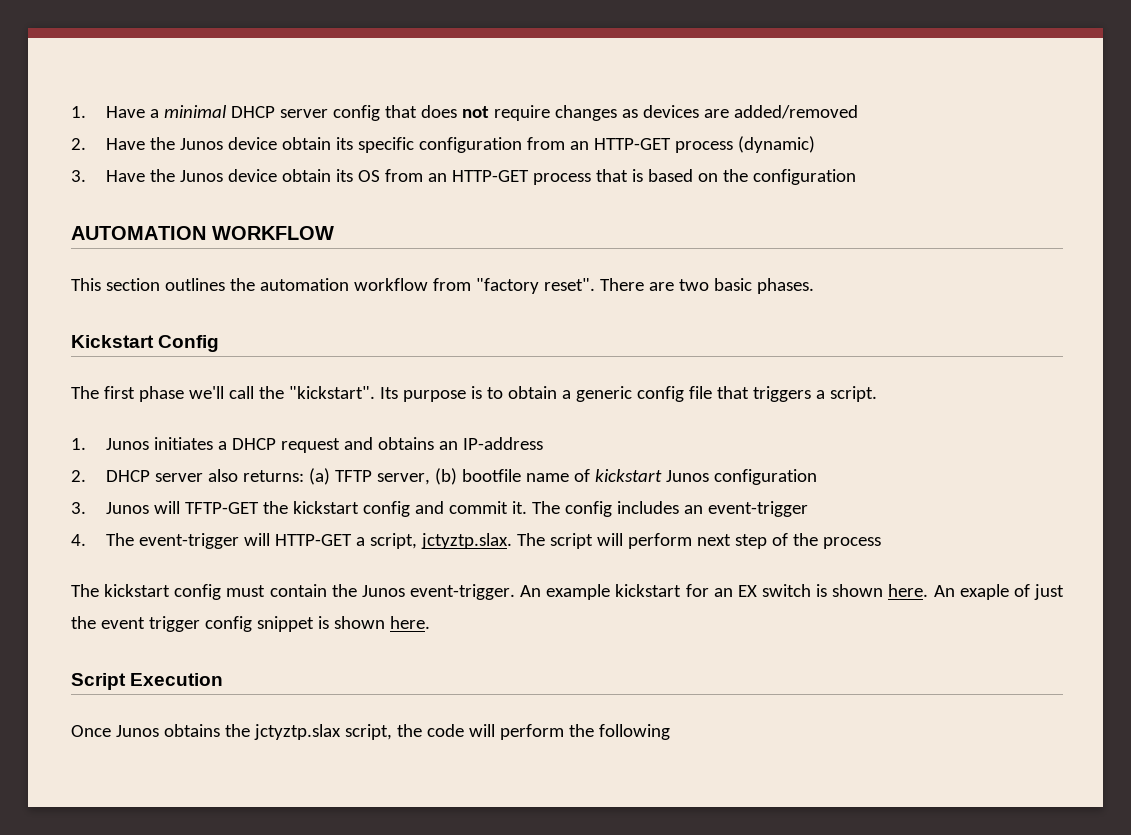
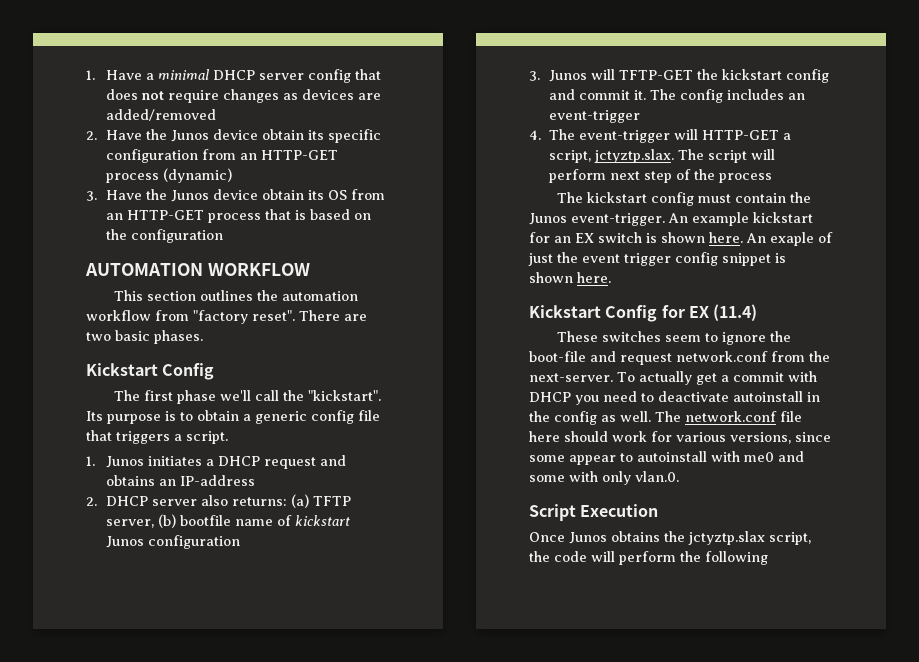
(430, 622) none -> [529,304,758,322] [556,331,791,345] [529,351,830,365] [529,371,817,385] [529,391,820,405] [529,411,802,425] [529,431,831,444] [529,451,804,465] [529,471,679,485] // Kickstart Config for EX (11.4) // These switches seem to ignore the boot-file and request network.conf from the next-server. To actually get a commit with DHCP you need to deactivate autoinstall in the config as well. The network.conf file here should work for various versions, since some appear to autoinstall with me0 and some with only vlan.0.

